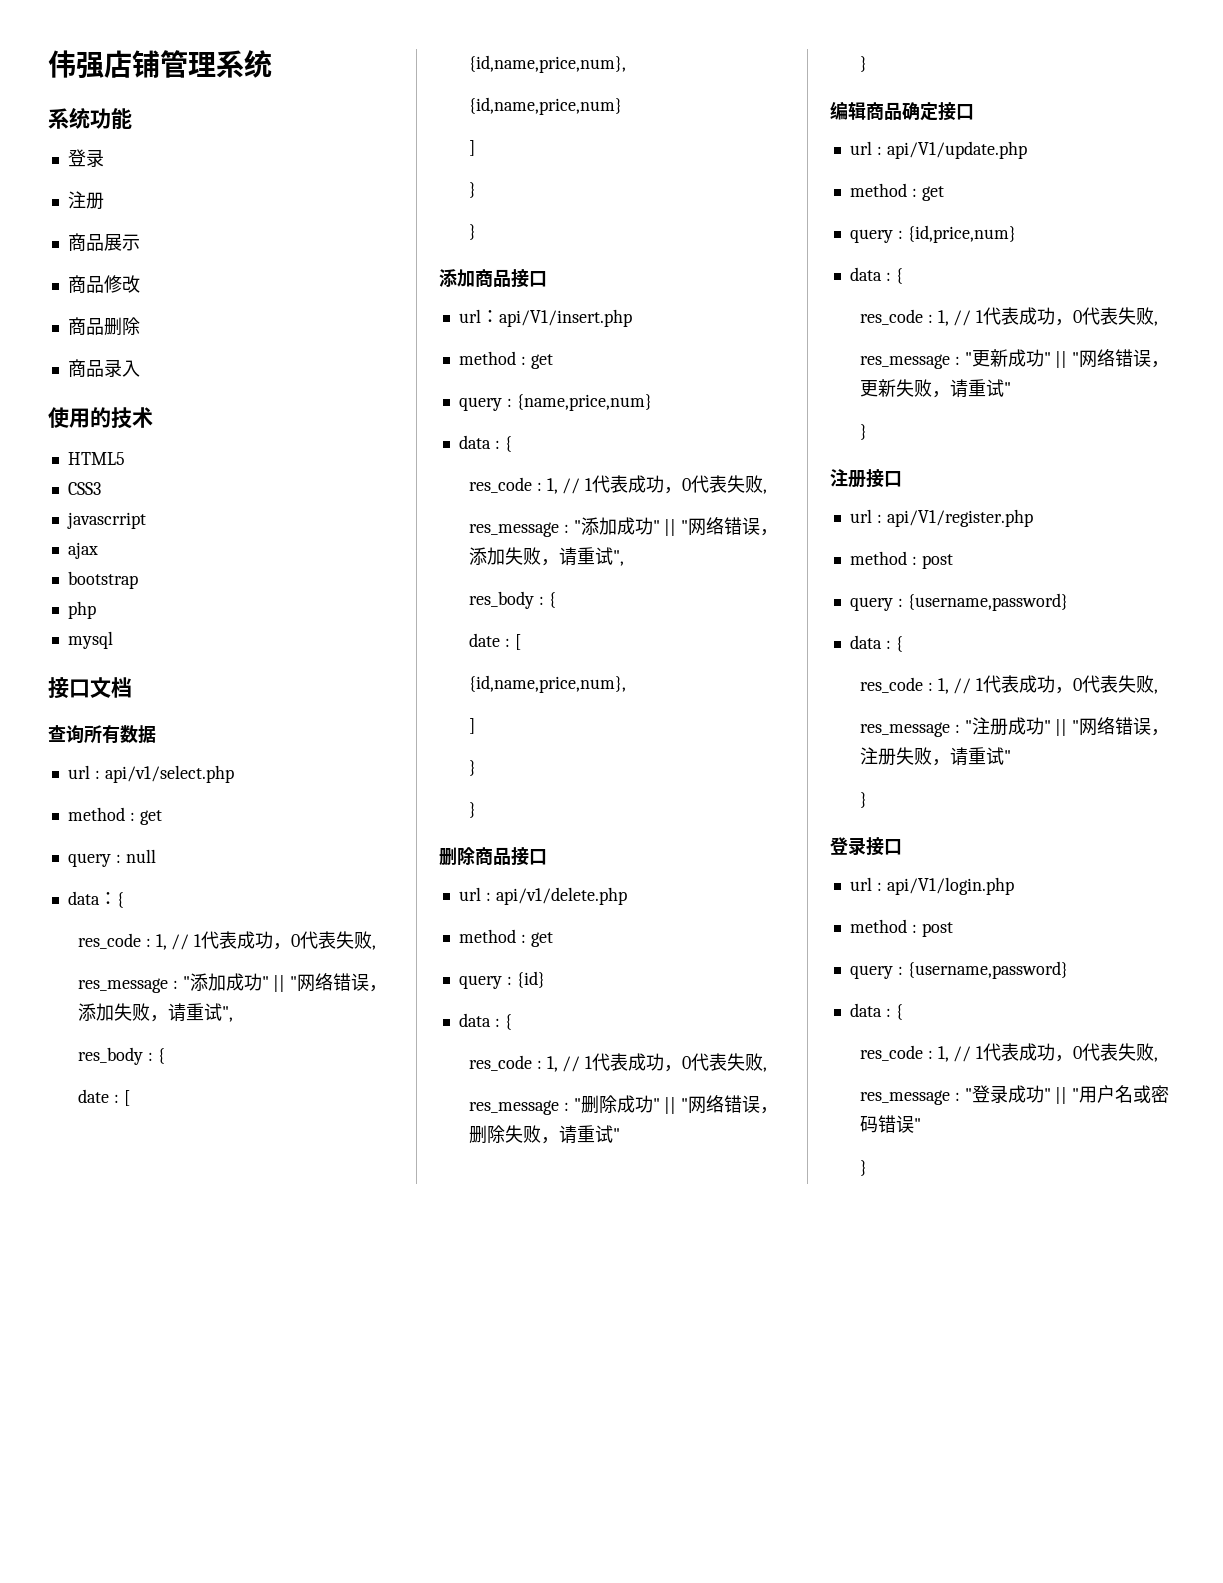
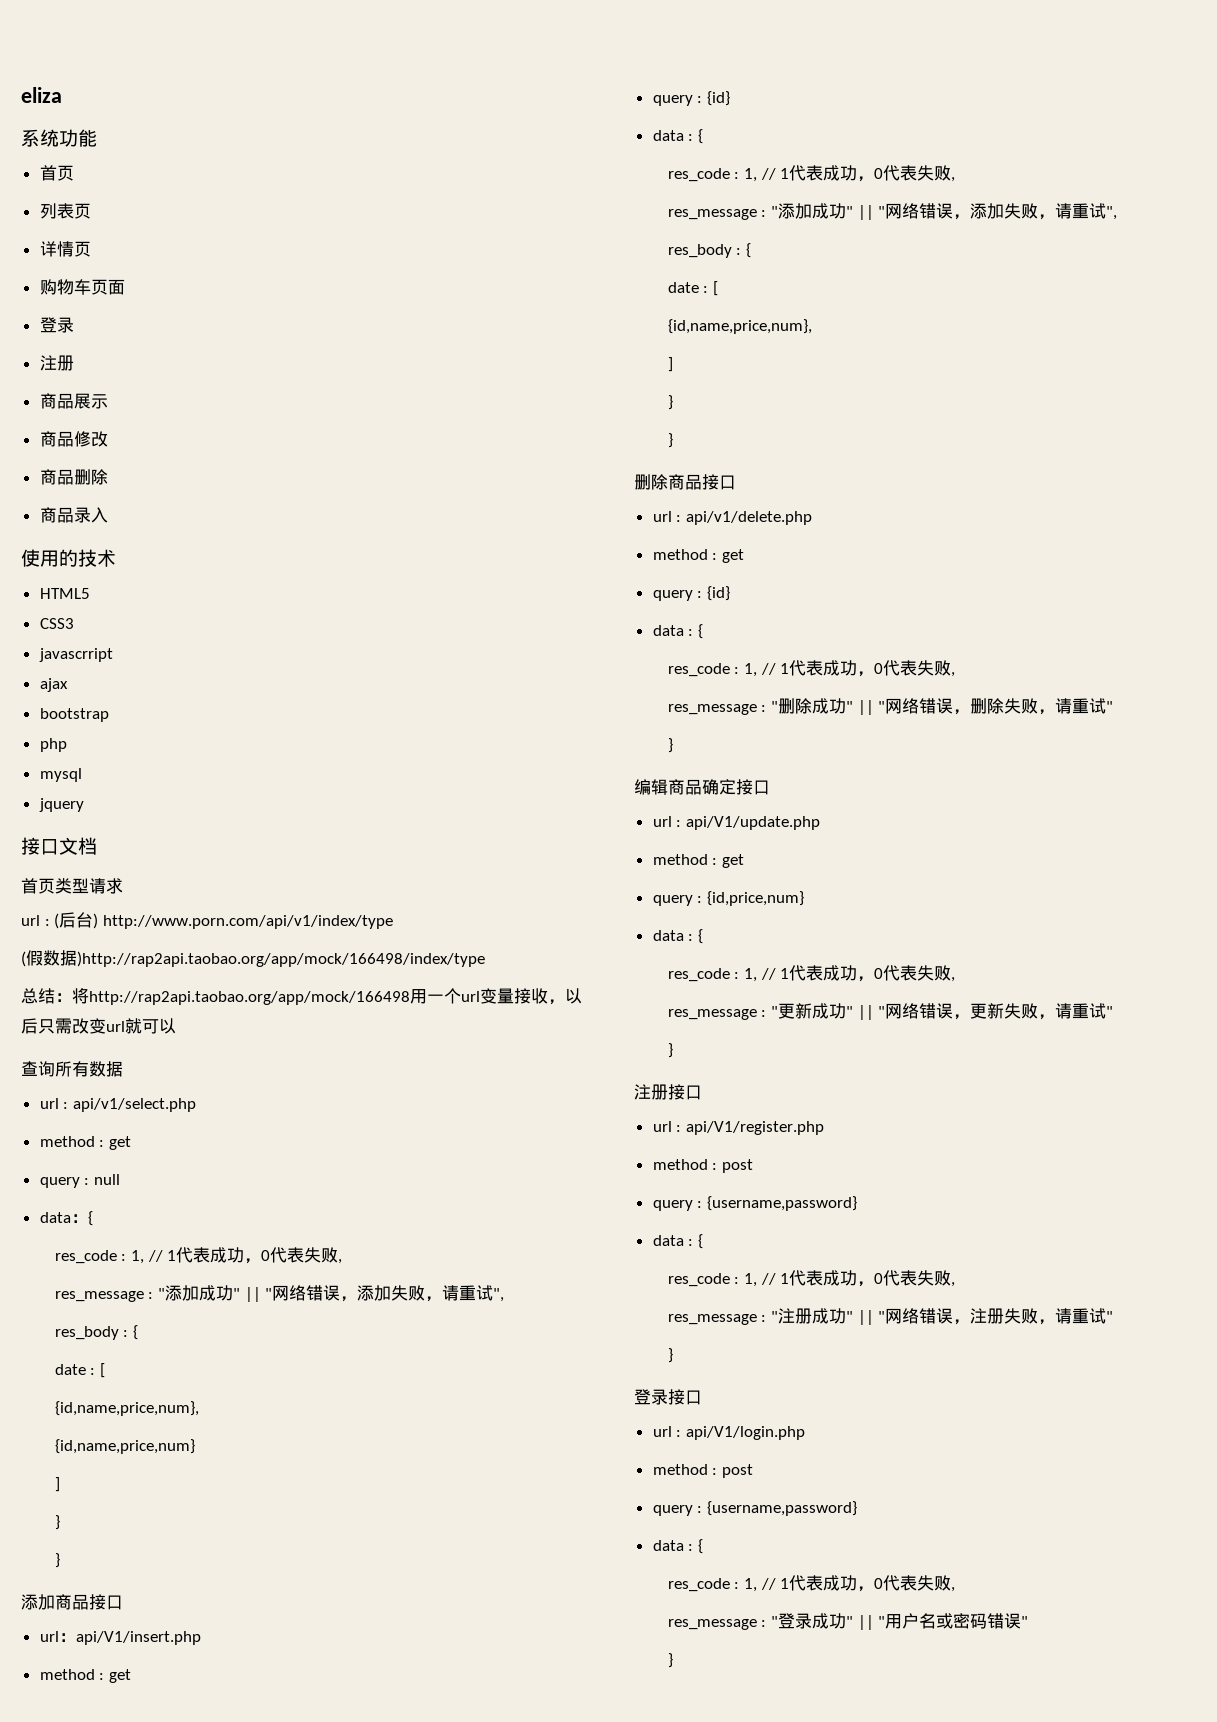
[48,50,272,79] [48,107,132,129] 伟强店铺管理系统 // 系统功能 -> [21,87,62,103] [21,129,97,147] [39,165,74,181] [39,203,91,219] [39,241,91,257] [39,279,125,295] eliza // 系统功能 // 首页 // 列表页 // 详情页 // 购物车页面
(113, 640) none -> [38,798,84,812] // jquery
(132, 687) none -> [21,878,123,894] [21,912,393,929] [21,950,485,967] [21,988,582,1005] [21,1018,176,1034] // 首页类型请求 // url : (后台) http://www.porn.com/api/v1/index/type // (假数据)http://rap2api.taobao.org/app/mock/166498/index/type // 总结：将http://rap2api.taobao.org/app/mock/166498用一个url变量接收，以后只需改变url就可以
[516,394,652,411] {name,price,num} -> [706,91,730,106] {id}

